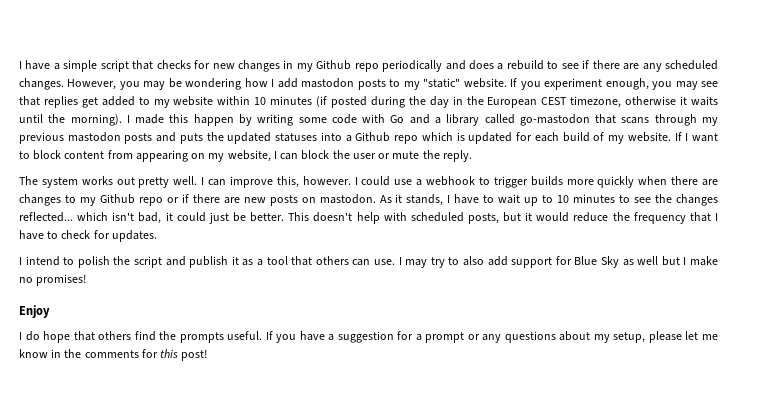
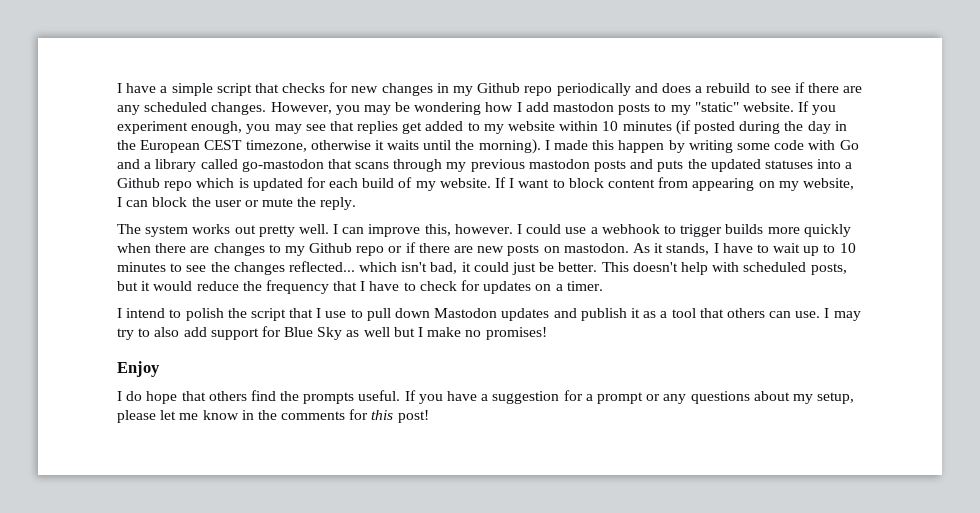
[111,230,157,242] updates. -> [483,281,603,294] updates on a timer.
(162, 262) none -> [289,308,550,321] that I use to pull down Mastodon updates

